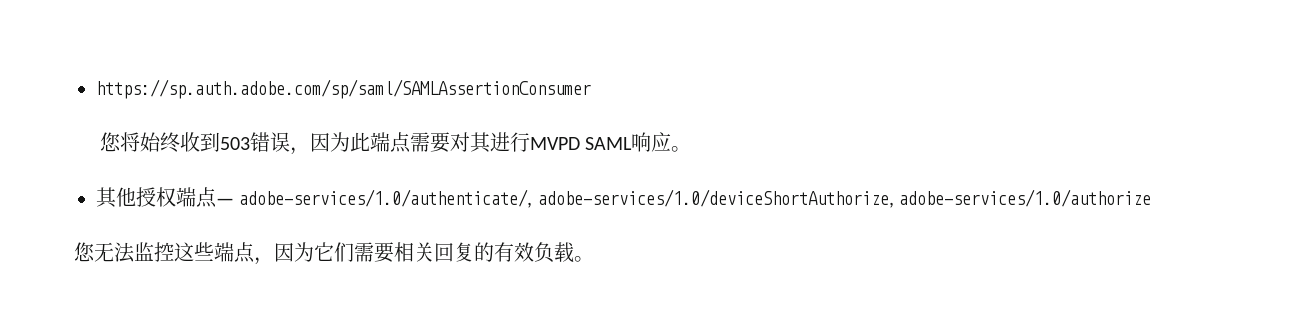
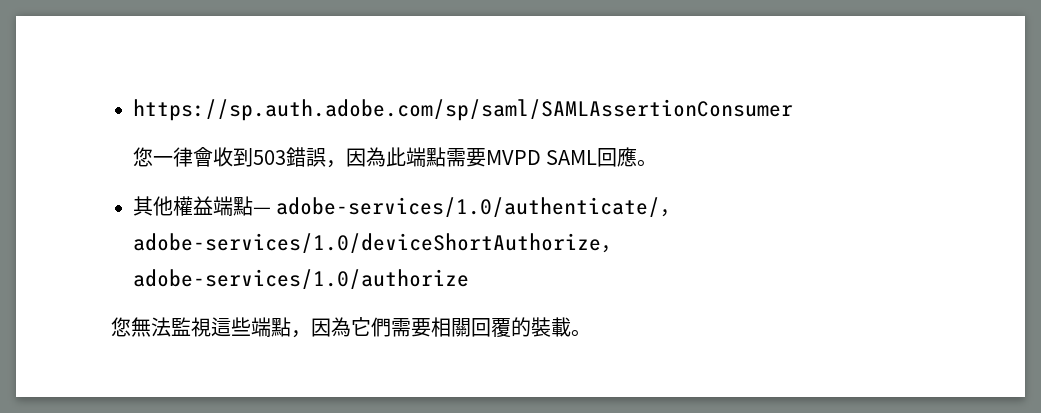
[119,132,180,153] 将始终 -> [153,147,214,167] 一律會
[249,132,530,155] 错误，因为此端点需要对其进行 -> [286,147,487,168] 錯誤，因為此端點需要
[631,132,672,152] 响应 -> [597,147,638,167] 回應
[136,187,1152,208] [74,242,574,265] 授权端点— adobe-services/1.0/authenticate/, adobe-services/1.0/deviceShortAuthorize, adobe-services/1.0/authorize // 您无法监控这些端点，因为它们需要相关回复的有效负载 -> [173,196,681,217] [133,233,621,253] [133,269,469,289] [111,317,571,338] 權益端點— adobe-services/1.0/authenticate/，adobe-services/1.0/deviceShortAuthorize，adobe-services/1.0/authorize // 您無法監視這些端點，因為它們需要相關回覆的裝載

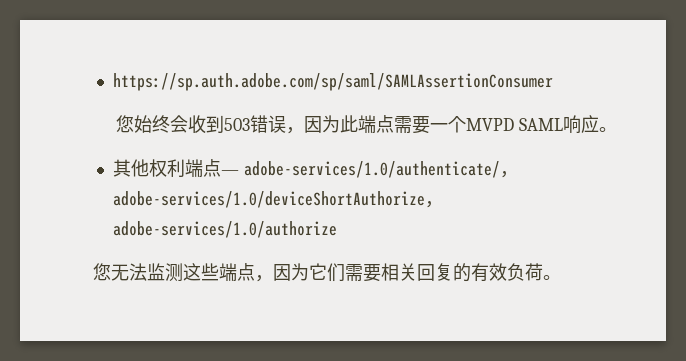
[153,147,214,167] 一律會 -> [133,115,188,133] 始终会
[286,147,487,168] 錯誤，因為此端點需要 -> [249,115,466,134] 错误，因为此端点需要一个
[597,147,638,167] 回應 -> [562,115,599,134] 响应
[173,196,253,216] 權益端點 -> [148,159,221,177] 权利端点
[131,317,571,338] 無法監視這些端點，因為它們需要相關回覆的裝載 -> [111,263,543,282] 无法监测这些端点，因为它们需要相关回复的有效负荷

